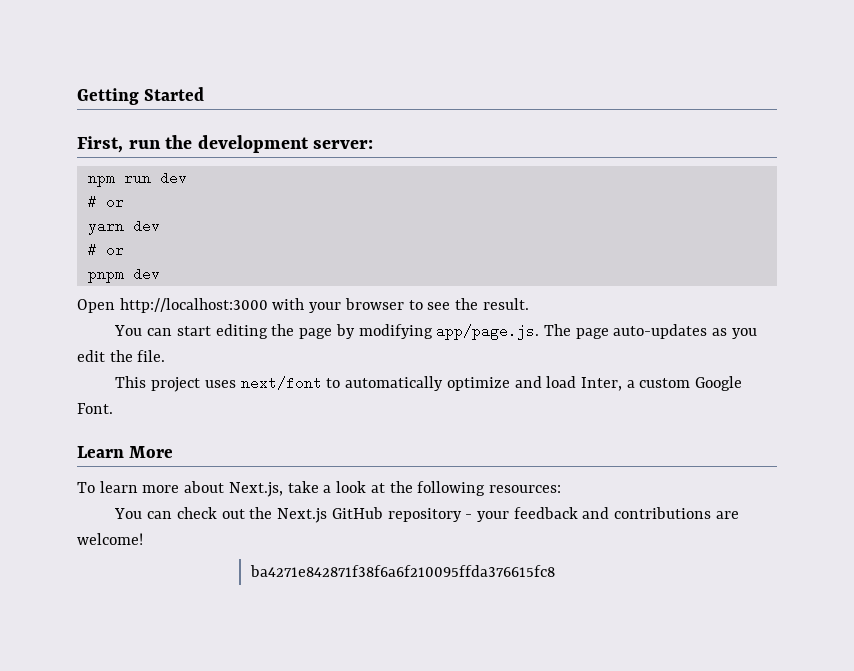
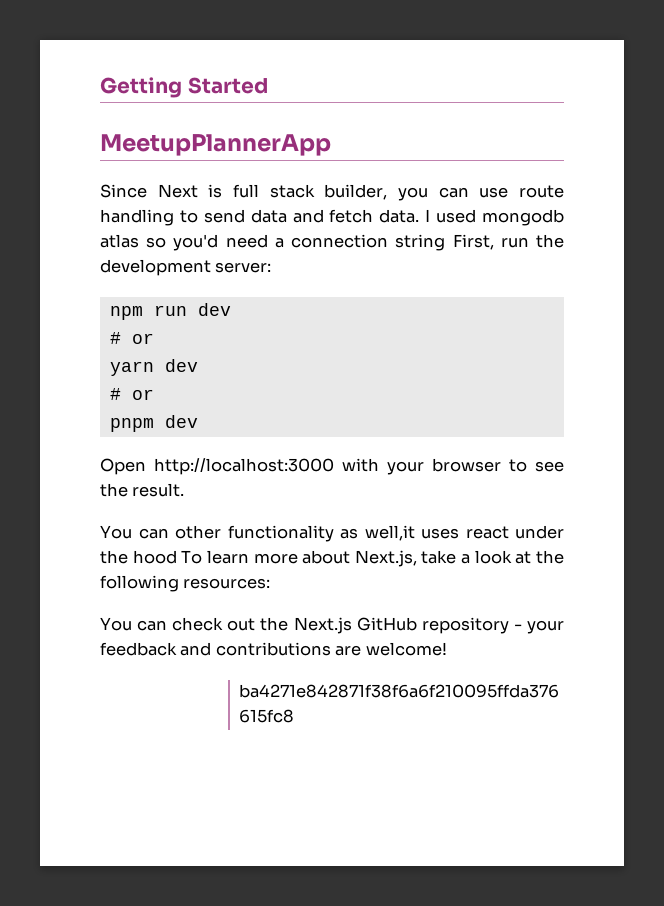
(205, 94) none -> [100,134,331,156] [100,184,564,201] [100,209,565,226] [100,234,446,251] MeetupPlannerApp // Since Next is full stack builder, you can use route handling to send data and fetch data. I used mongodb atlas so you'd need a connection string
[176,324,757,340] [77,350,166,362] [115,376,743,392] [77,403,113,414] [77,446,174,458] start editing the page by modifying app/page.js. The page auto-updates as you edit the file. // This project uses next/font to automatically optimize and load Inter, a custom Google Font. // Learn More // -> [175,525,564,542] [100,550,177,564] other functionality as well,it uses react under the hood

